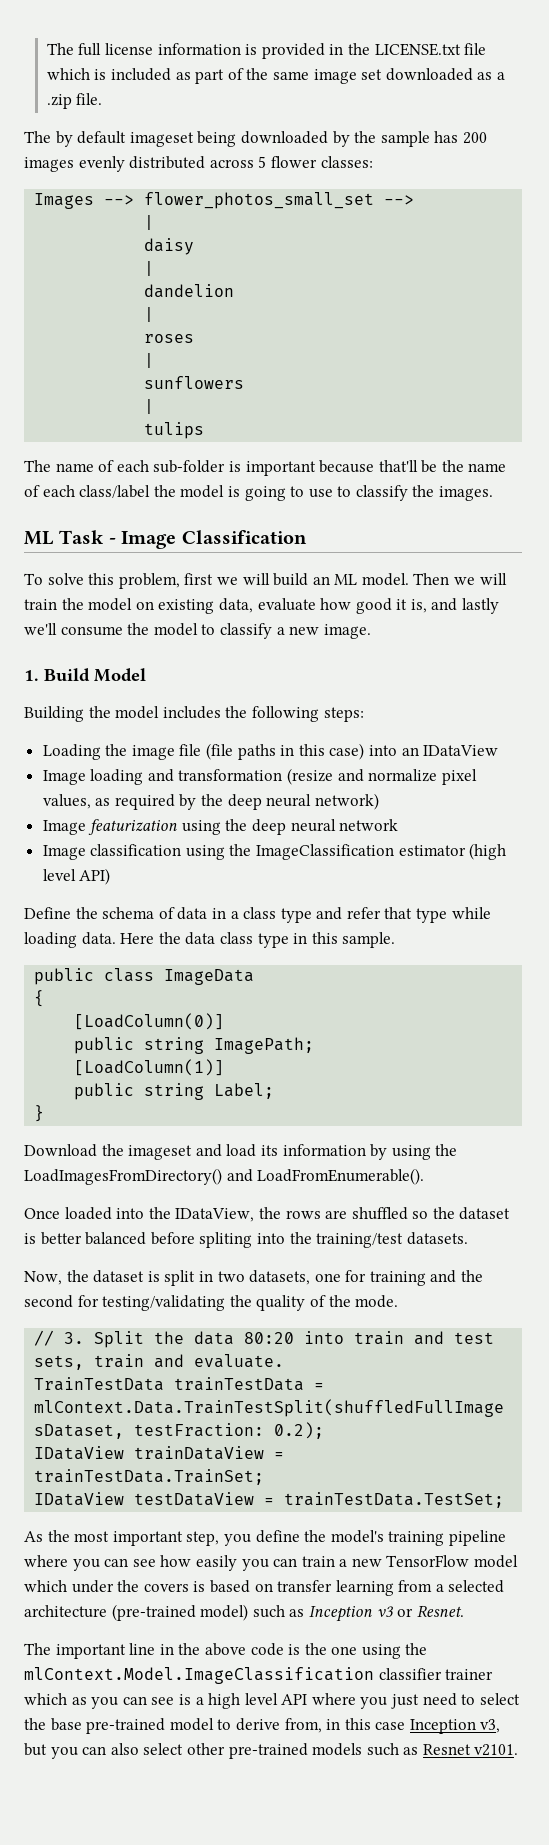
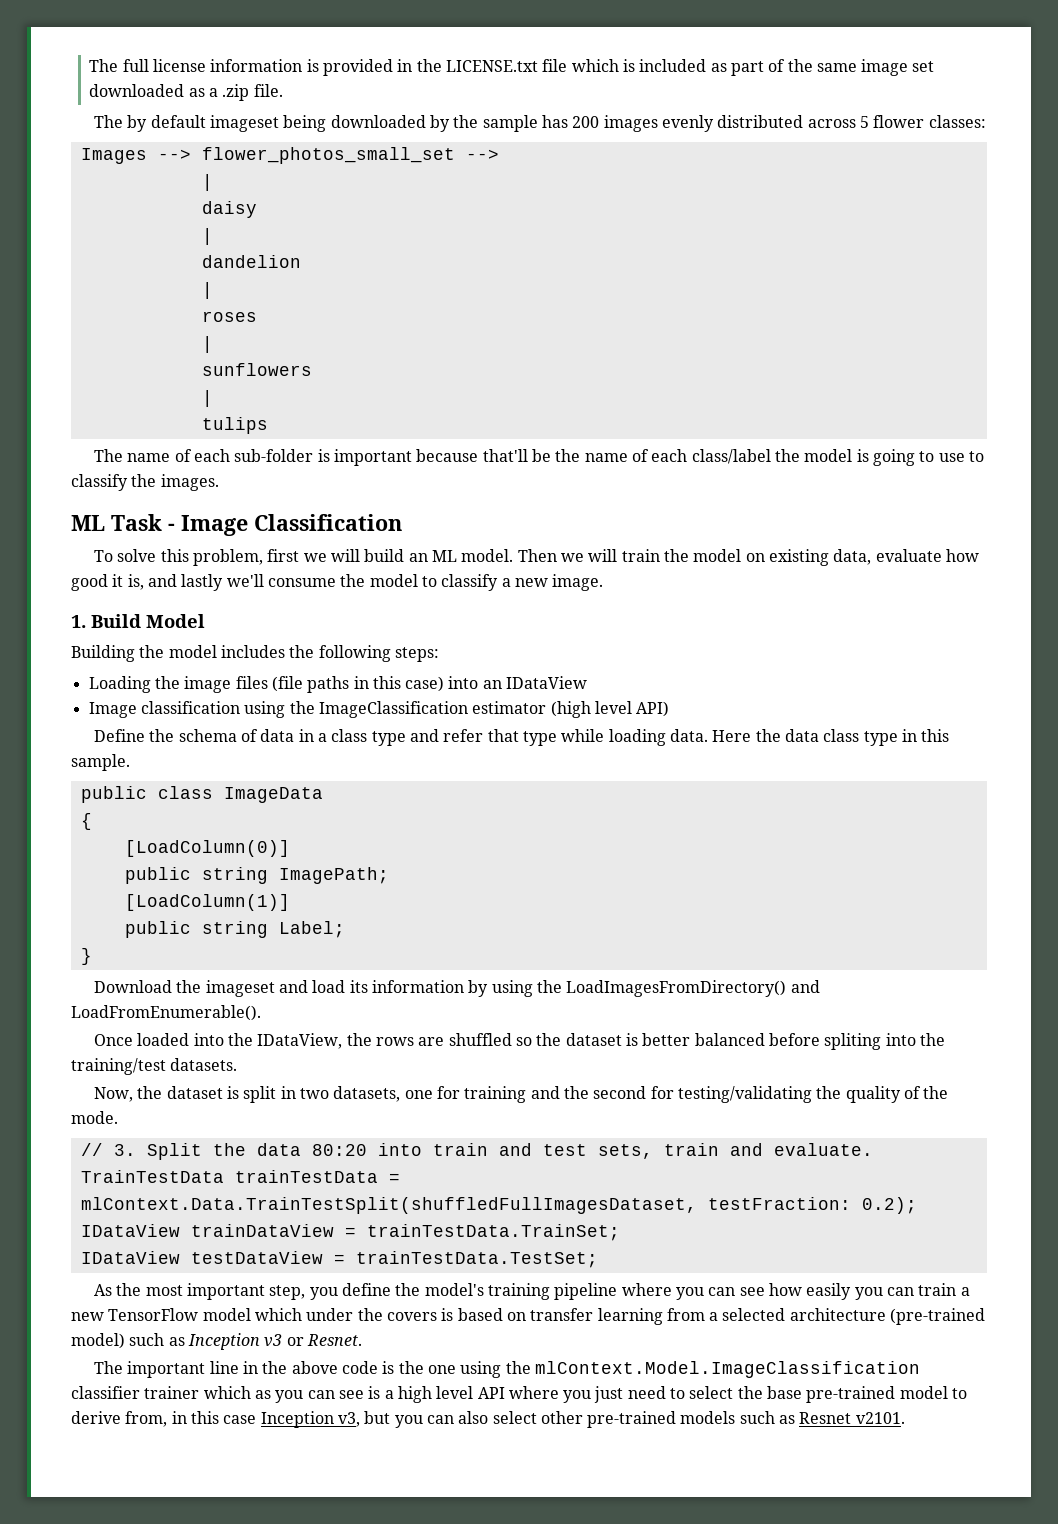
[179,744,202,756] file -> [235,676,268,689] files
[42,768,477,785] [42,793,379,810] [42,819,399,835] // Image loading and transformation (resize and normalize pixel values, as required by the deep neural network) // Image featurization using the deep neural network -> (588, 682) none

